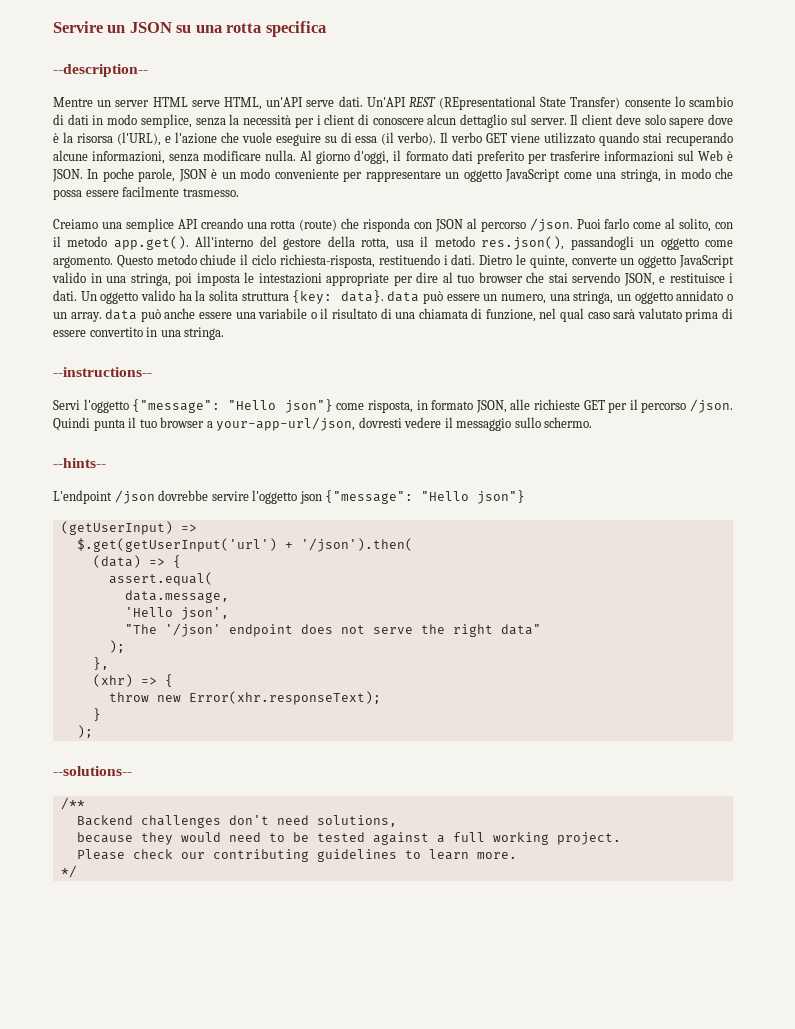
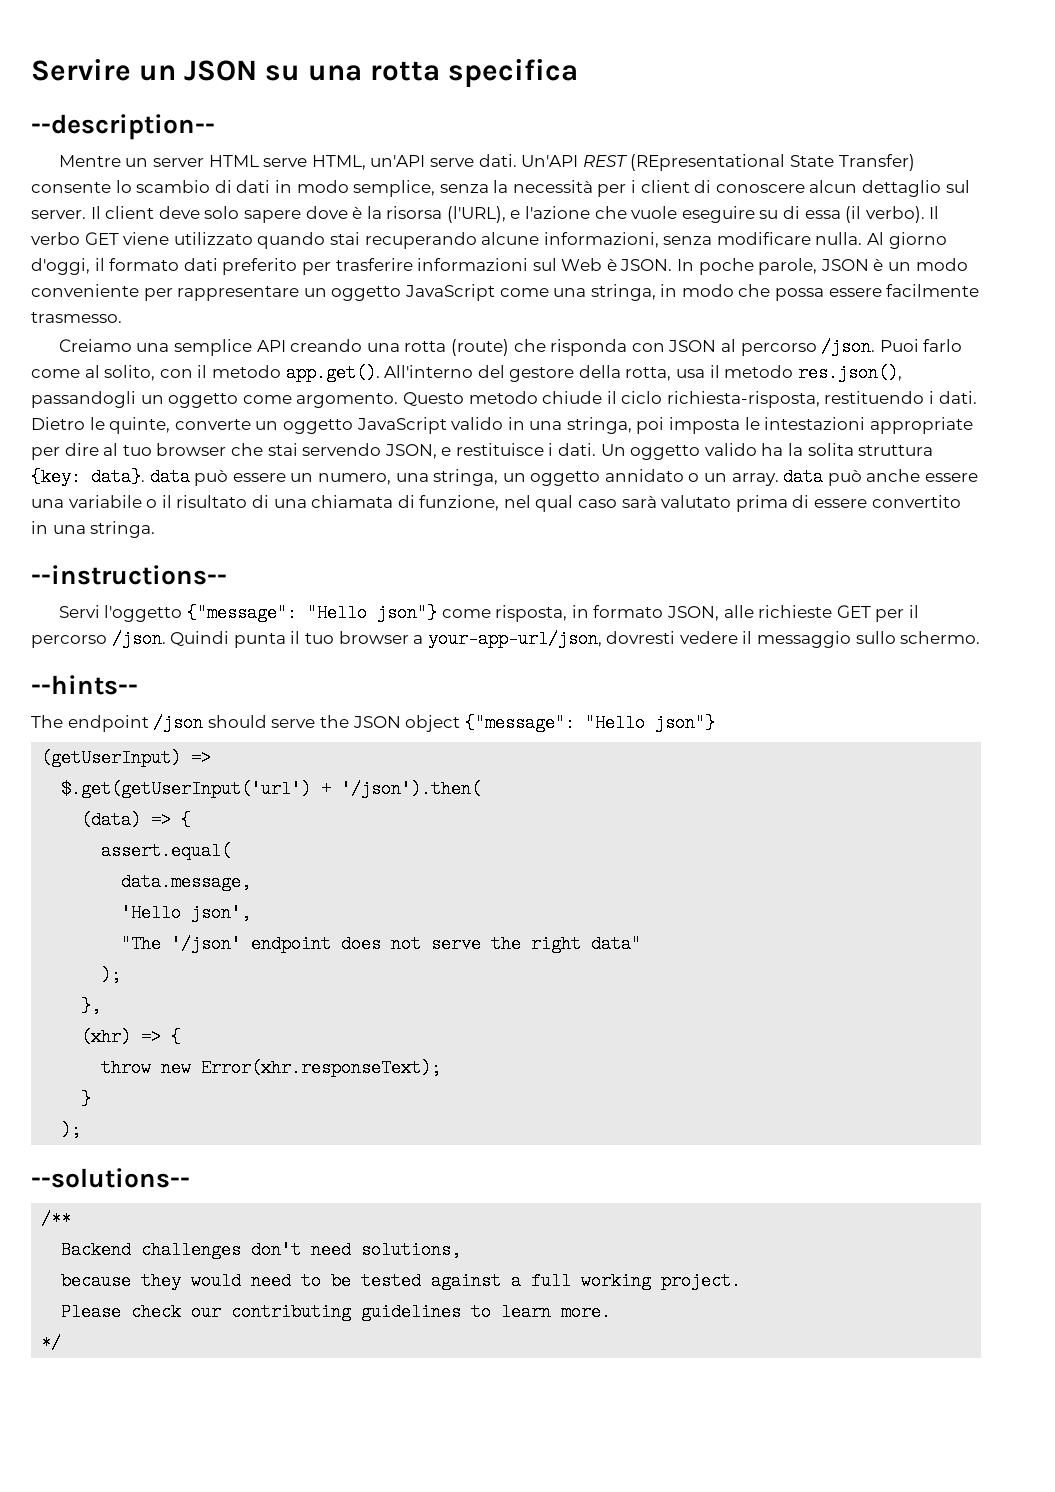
[53,490,322,504] L'endpoint /json dovrebbe servire l'oggetto json -> [31,714,461,732] The endpoint /json should serve the JSON object

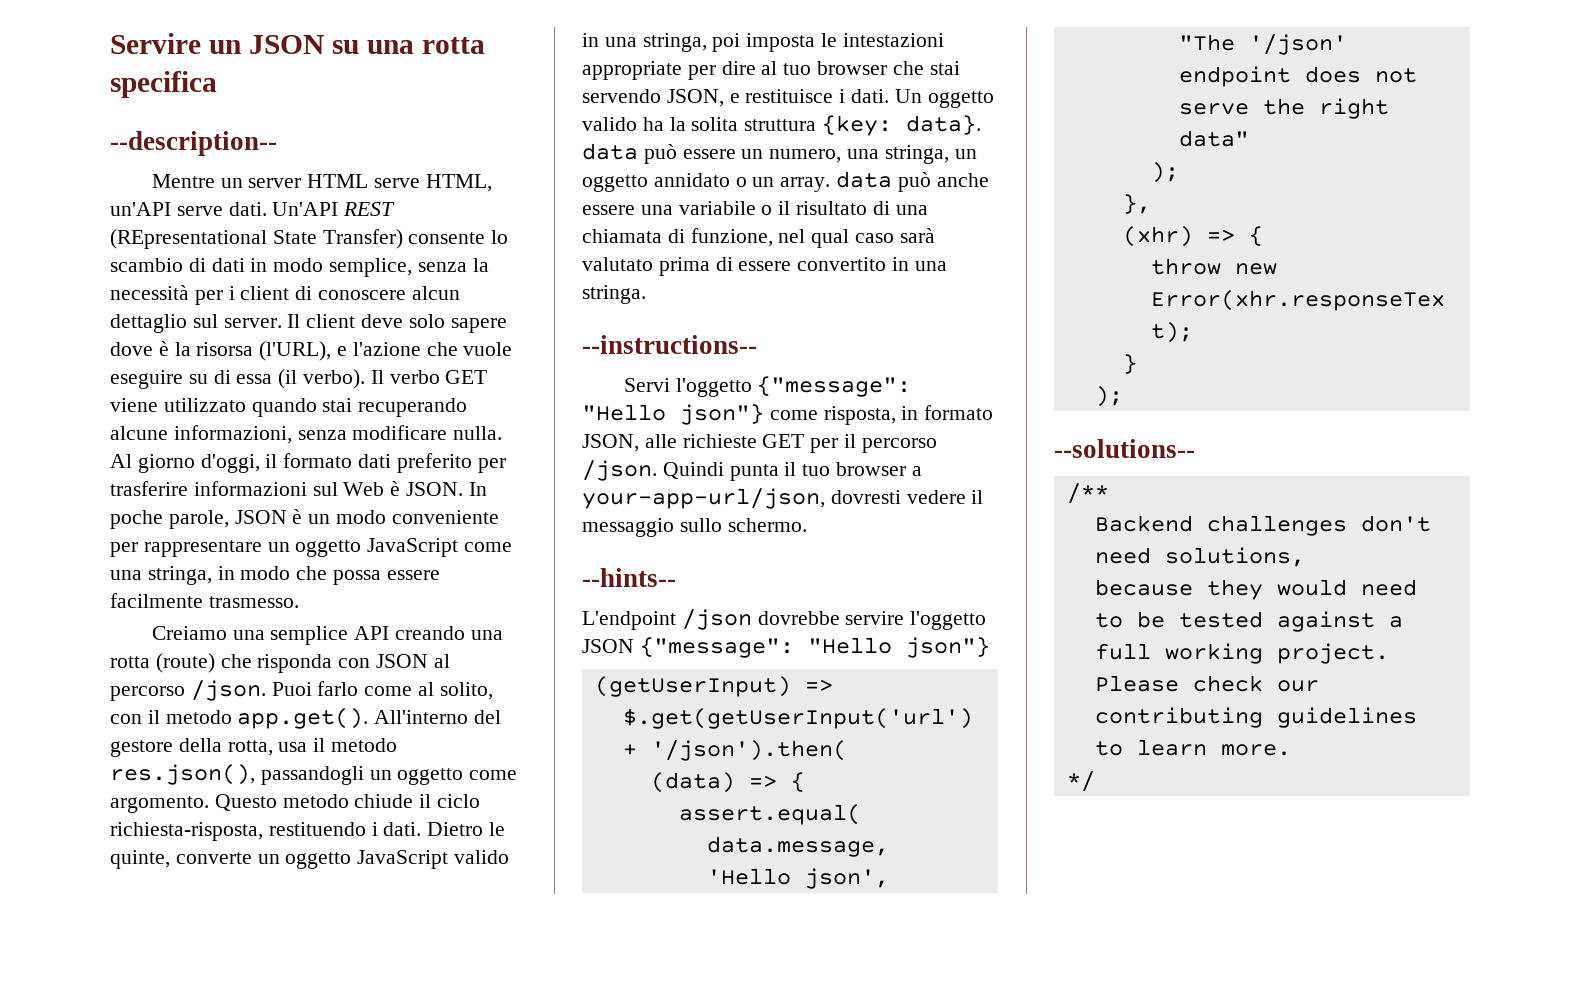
[31,714,461,732] The endpoint /json should serve the JSON object -> [582,609,987,630] [582,639,634,653] L'endpoint /json dovrebbe servire l'oggetto JSON

